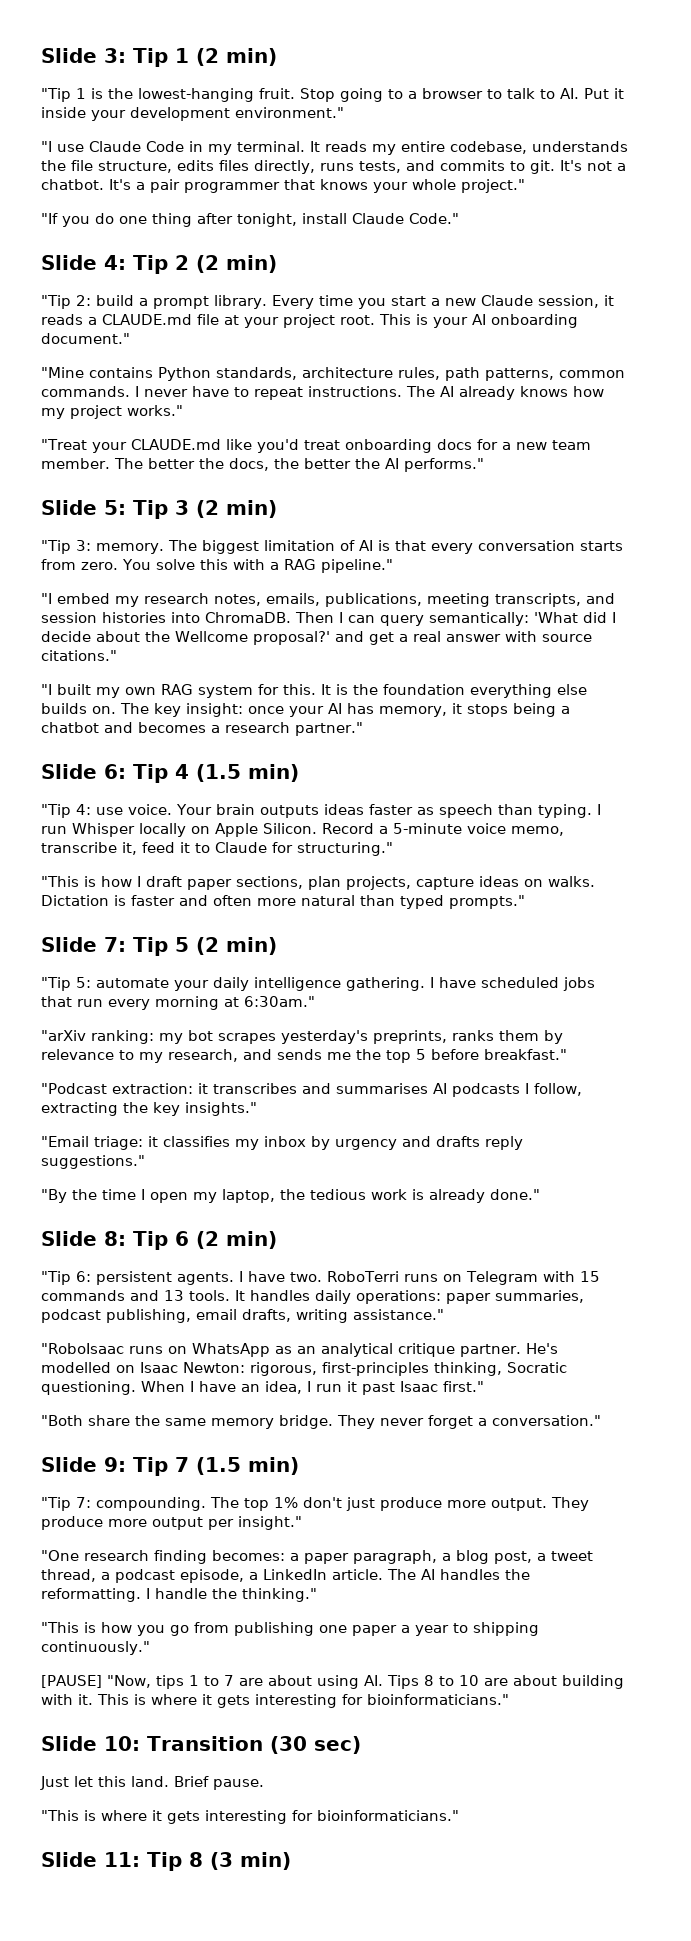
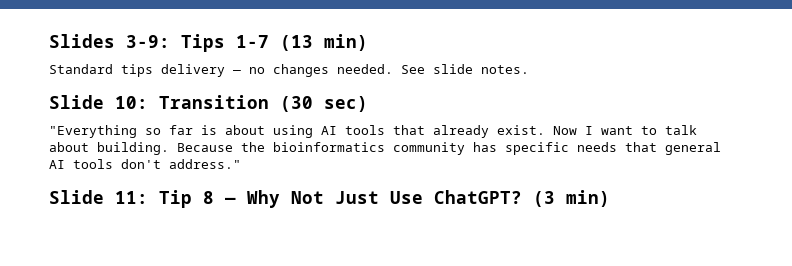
[41,48,277,67] [41,88,624,102] [41,107,344,121] [41,141,628,155] [41,160,626,174] [41,179,525,193] [41,213,459,227] [41,255,277,274] [41,295,614,309] [41,314,578,328] [41,333,130,344] [41,367,625,381] [41,386,604,400] [41,405,183,419] [41,439,591,453] [41,458,484,472] [41,500,277,519] [41,540,623,554] [41,559,393,573] [41,593,615,607] [41,612,616,626] [41,631,592,645] [41,650,117,661] [41,684,587,698] [41,703,570,717] [41,722,363,736] [41,764,299,783] [41,804,601,818] [41,823,564,837] [41,842,393,856] [41,876,595,890] [41,895,525,909] [41,937,277,956] [41,977,595,991] [41,996,315,1010] [41,1030,563,1044] [41,1049,567,1063] [41,1083,582,1097] [41,1102,257,1116] [41,1136,523,1150] [41,1155,145,1169] [41,1189,540,1203] [41,1231,277,1250] [41,1271,600,1285] [41,1290,584,1304] [41,1309,444,1323] [41,1343,558,1357] [41,1362,567,1376] [41,1381,484,1395] [41,1415,601,1429] [41,1457,299,1476] [41,1497,589,1511] [41,1516,302,1530] [41,1550,593,1564] [41,1569,530,1583] [41,1588,317,1602] [41,1622,539,1636] [41,1641,150,1655] [41,1675,624,1689] [41,1694,509,1708] Slide 3: Tip 1 (2 min) // "Tip 1 is the lowest-hanging fruit. Stop going to a browser to talk to AI. Put it inside your development environment." // "I use Claude Code in my terminal. It reads my entire codebase, understands the file structure, edits files directly, runs tests, and commits to git. It's not a chatbot. It's a pair programmer that knows your whole project." // "If you do one thing after tonight, install Claude Code." // Slide 4: Tip 2 (2 min) // "Tip 2: build a prompt library. Every time you start a new Claude session, it reads a CLAUDE.md file at your project root. This is your AI onboarding document." // "Mine contains Python standards, architecture rules, path patterns, common commands. I never have to repeat instructions. The AI already knows how my project works." // "Treat your CLAUDE.md like you'd treat onboarding docs for a new team member. The better the docs, the better the AI performs." // Slide 5: Tip 3 (2 min) // "Tip 3: memory. The biggest limitation of AI is that every conversation starts from zero. You solve this with a RAG pipeline." // "I embed my research notes, emails, publications, meeting transcripts, and session histories into ChromaDB. Then I can query semantically: 'What did I decide about the Wellcome proposal?' and get a real answer with source citations." // "I built my own RAG system for this. It is the foundation everything else builds on. The key insight: once your AI has memory, it stops being a chatbot and becomes a research partner." // Slide 6: Tip 4 (1.5 min) // "Tip 4: use voice. Your brain outputs ideas faster as speech than typing. I run Whisper locally on Apple Silicon. Record a 5-minute voice memo, transcribe it, feed it to Claude for structuring." // "This is how I draft paper sections, plan projects, capture ideas on walks. Dictation is faster and often more natural than typed prompts." // Slide 7: Tip 5 (2 min) // "Tip 5: automate your daily intelligence gathering. I have scheduled jobs that run every morning at 6:30am." // "arXiv ranking: my bot scrapes yesterday's preprints, ranks them by relevance to my research, and sends me the top 5 before breakfast." // "Podcast extraction: it transcribes and summarises AI podcasts I follow, extracting the key insights." // "Email triage: it classifies my inbox by urgency and drafts reply suggestions." // "By the time I open my laptop, the tedious work is already done." // Slide 8: Tip 6 (2 min) // "Tip 6: persistent agents. I have two. RoboTerri runs on Telegram with 15 commands and 13 tools. It handles daily operations: paper summaries, podcast publishing, email drafts, writing assistance." // "RoboIsaac runs on WhatsApp as an analytical critique partner. He's modelled on Isaac Newton: rigorous, first-principles thinking, Socratic questioning. When I have an idea, I run it past Isaac first." // "Both share the same memory bridge. They never forget a conversation." // Slide 9: Tip 7 (1.5 min) // "Tip 7: compounding. The top 1% don't just produce more output. They produce more output per insight." // "One research finding becomes: a paper paragraph, a blog post, a tweet thread, a podcast episode, a LinkedIn article. The AI handles the reformatting. I handle the thinking." // "This is how you go from publishing one paper a year to shipping continuously." // [PAUSE] "Now, tips 1 to 7 are about using AI. Tips 8 to 10 are about building with it. This is where it gets interesting for bioinformaticians." -> [49,34,368,52] [49,64,529,77] Slides 3-9: Tips 1-7 (13 min) // Standard tips delivery — no changes needed. See slide notes.
[40,1776,264,1790] [41,1810,459,1824] [41,1852,203,1871] Just let this land. Brief pause. // "This is where it gets interesting for bioinformaticians." // Slide 11: Tip 8 -> [49,125,697,138] [49,142,721,155] [49,159,241,169] [49,190,522,208] "Everything so far is about using AI tools that already exist. Now I want to talk about building. Because the bioinformatics community has specific needs that general AI tools don't address." // Slide 11: Tip 8 — Why Not Just Use ChatGPT?

